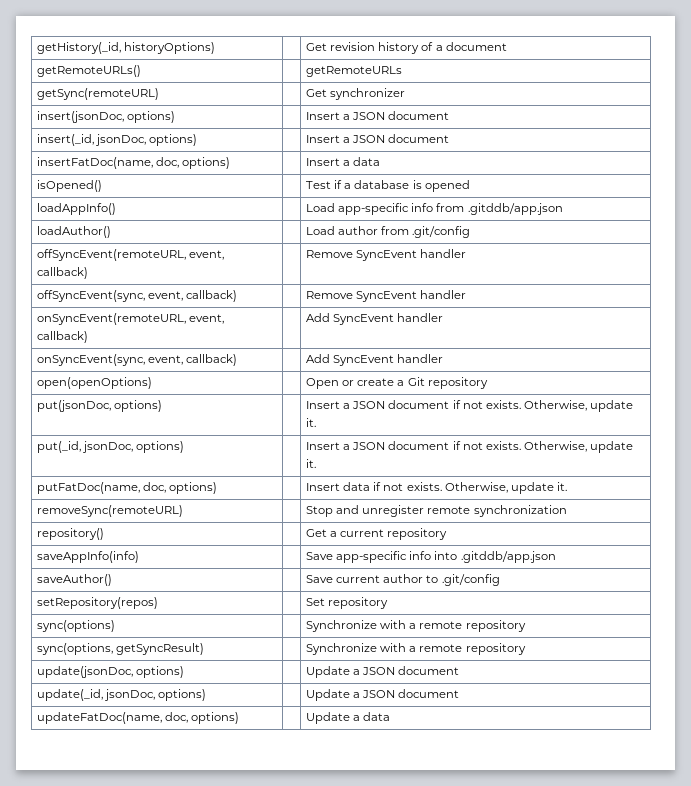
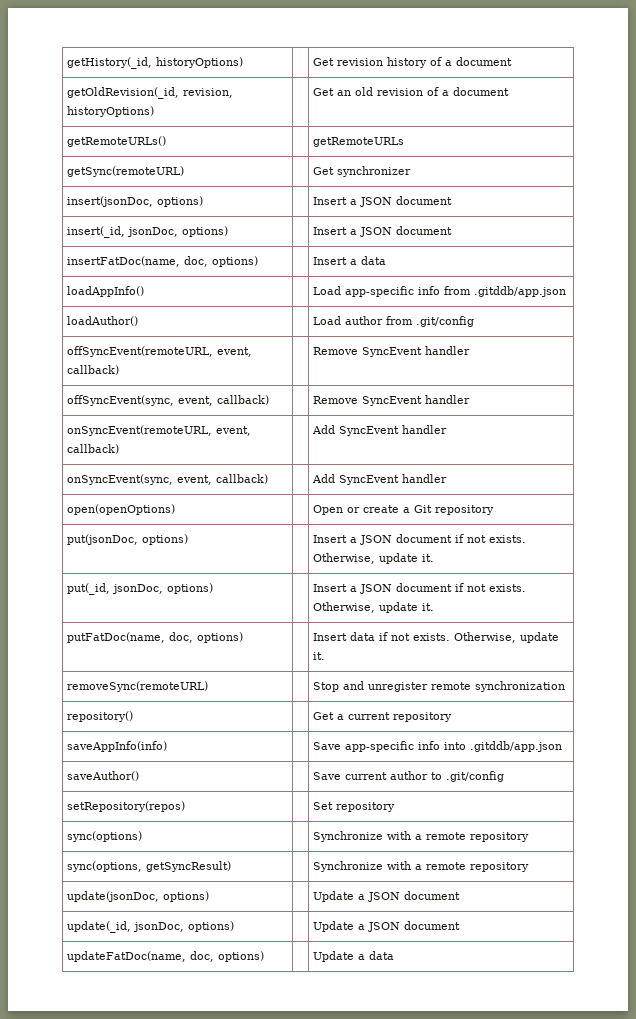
(507, 46) none -> [67,87,234,99] [67,106,155,117] [313,87,510,96] // getOldRevision(_id, revision, historyOptions) | | Get an old revision of a document
[37,180,103,192] [306,180,470,192] // isOpened() | | Test if a database is opened -> (387, 260) none

